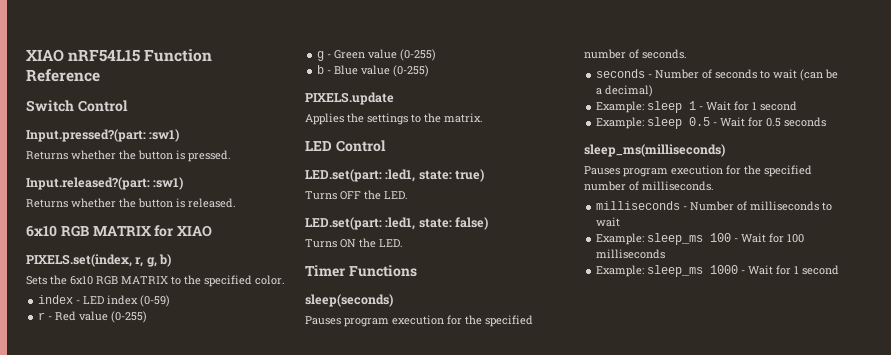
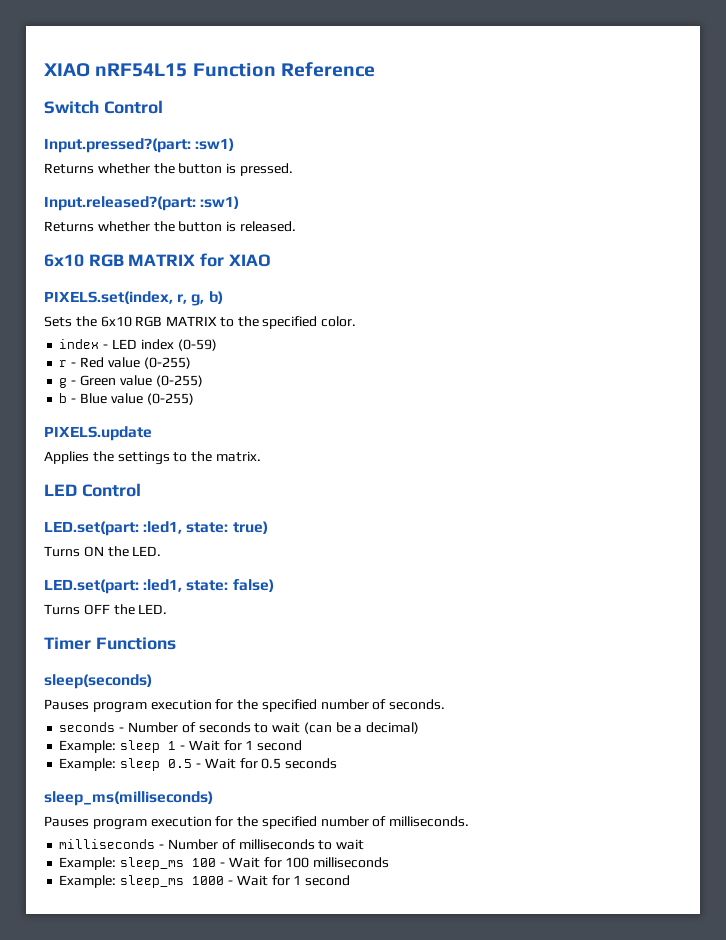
[340,191,361,200] OFF -> [83,546,104,557] ON
[340,239,356,248] ON -> [83,604,110,615] OFF

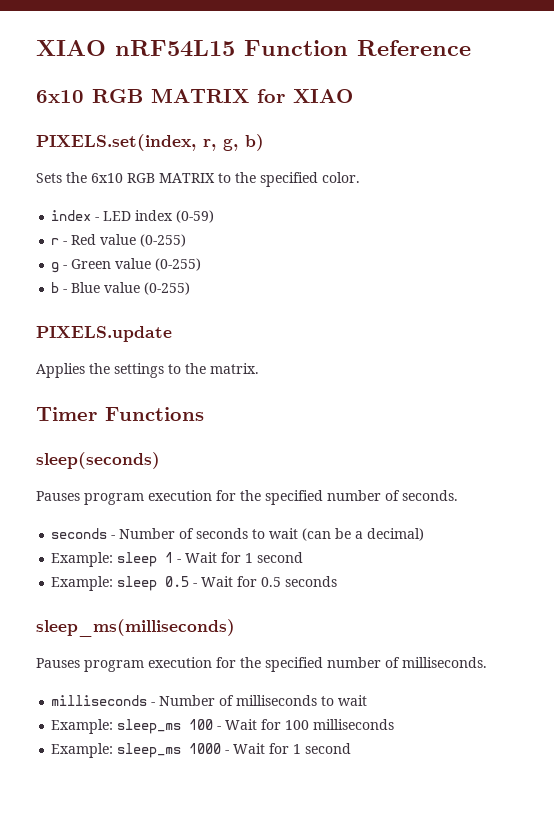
[44,100,163,114] [44,138,235,153] [44,163,293,176] [44,196,240,211] [44,221,296,232] // Switch Control // Input.pressed?(part: :sw1) // Returns whether the button is pressed. // Input.released?(part: :sw1) // Returns whether the button is released. -> (471, 48) none
[44,483,141,497] [44,521,268,536] [44,546,162,557] [44,579,274,594] [44,604,168,615] // LED Control // LED.set(part: :led1, state: true) // Turns ON the LED. // LED.set(part: :led1, state: false) // Turns OFF the LED. -> (259, 368) none

